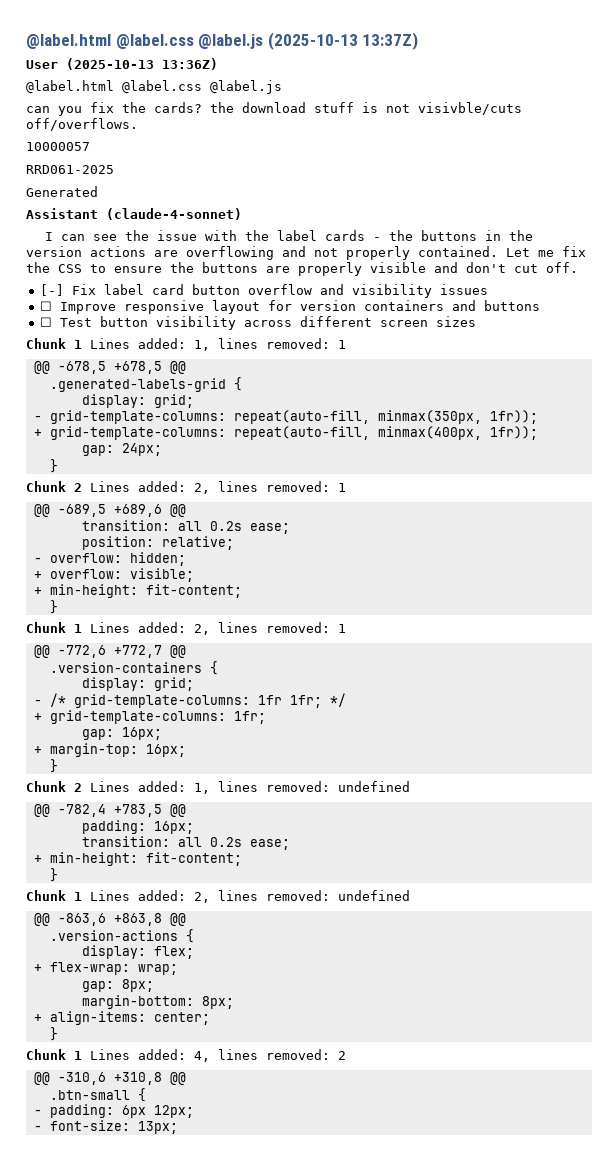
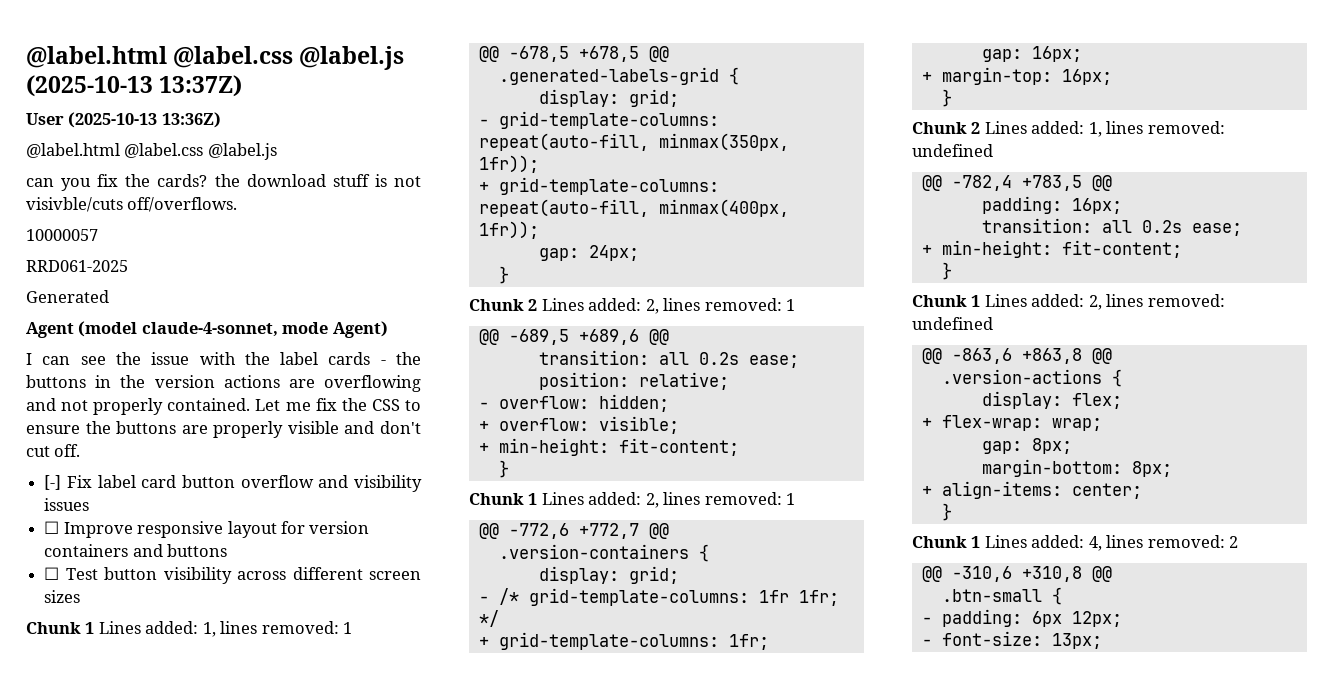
[26,208,242,220] Assistant (claude-4-sonnet) -> [26,321,388,338] Agent (model claude-4-sonnet, mode Agent)

